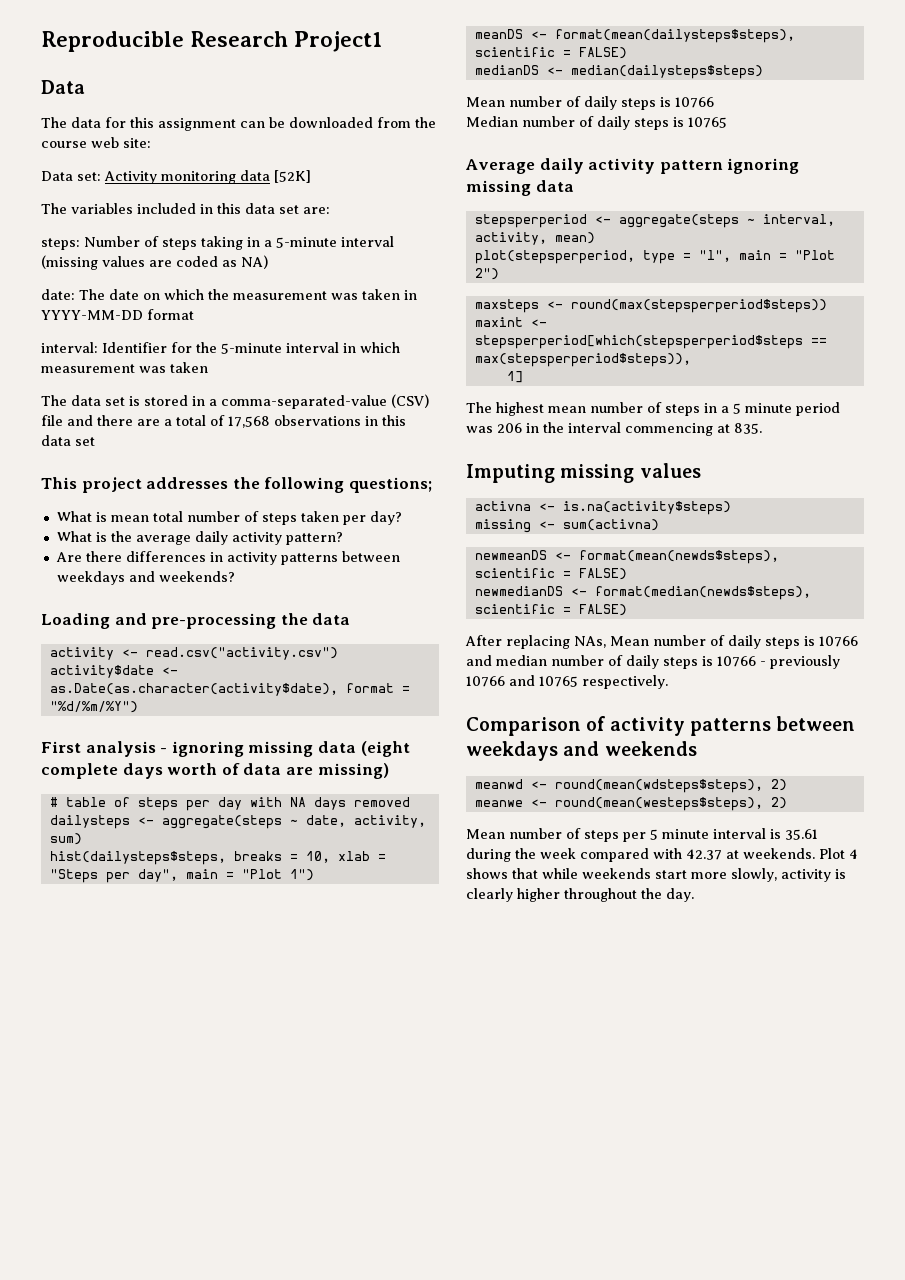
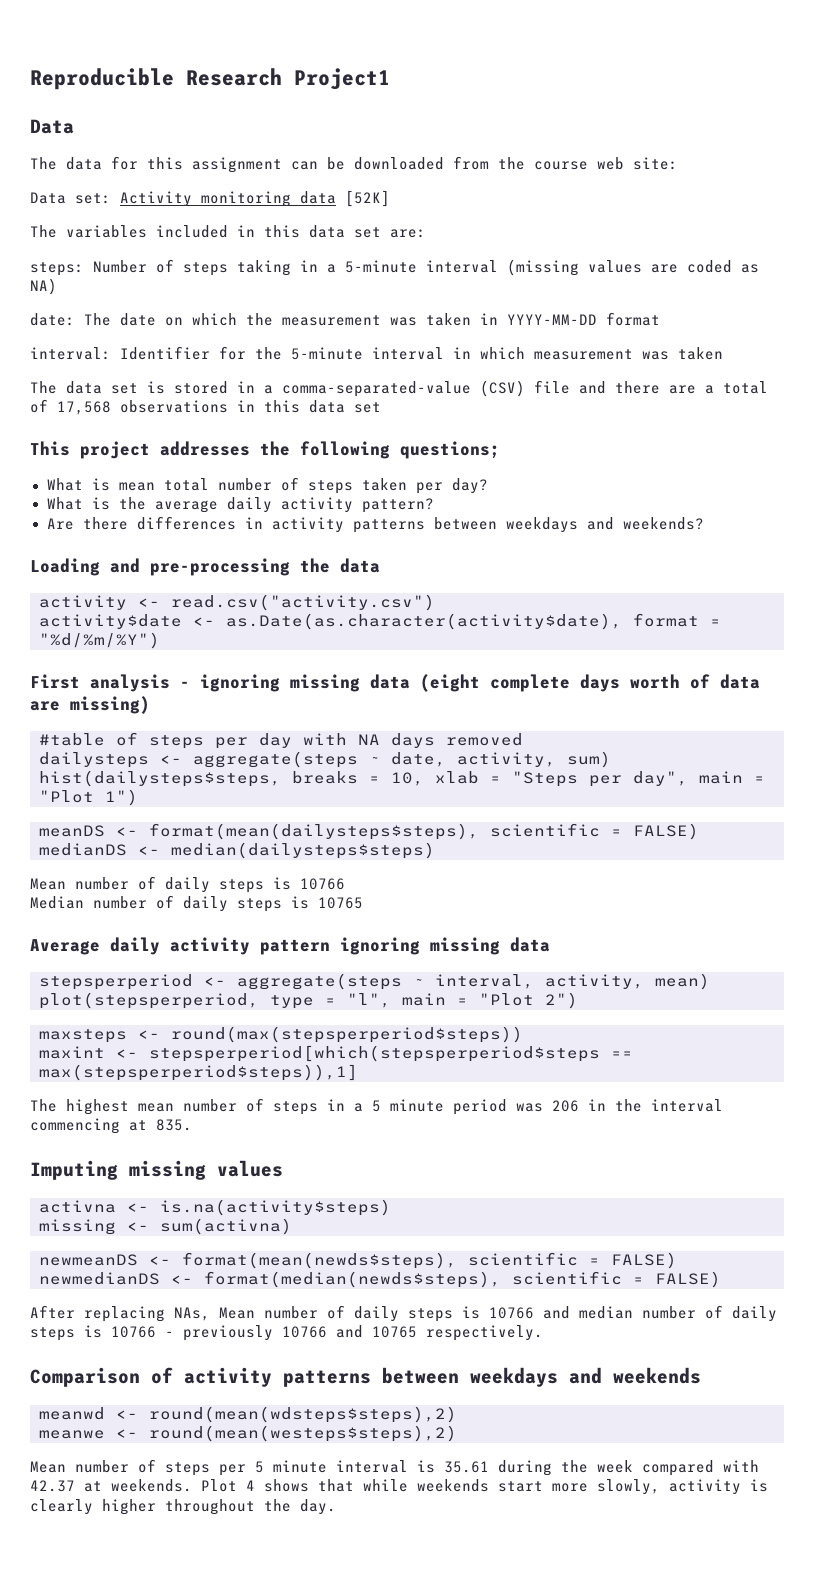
[49,797,106,807] # table -> [39,733,105,746] #table
[474,353,691,367] [506,371,523,383] max(stepsperperiod$steps)), // 1] -> [39,1064,358,1081] max(stepsperperiod$steps)),1]
[554,779,787,793] round(mean(wdsteps$steps), 2) -> [149,1406,457,1423] round(mean(wdsteps$steps),2)
[554,797,787,811] round(mean(westeps$steps), 2) -> [149,1425,457,1442] round(mean(westeps$steps),2)

